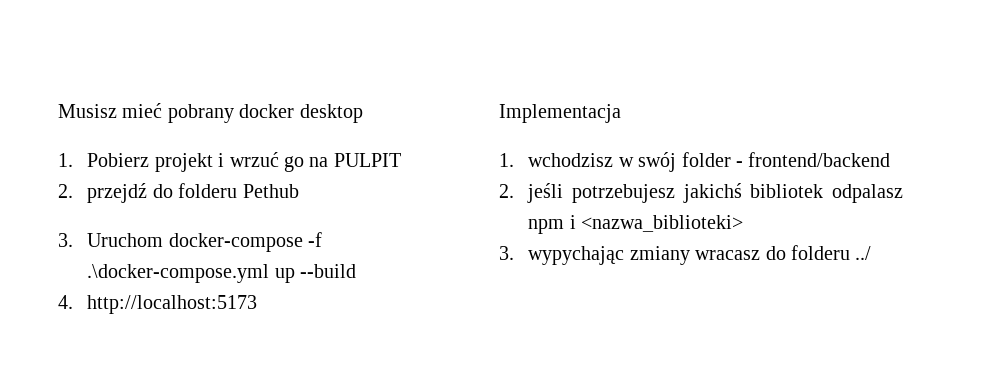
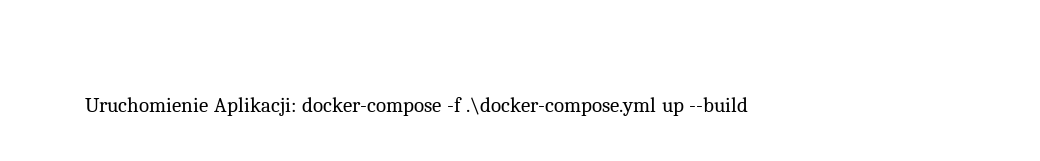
[58,103,363,123] [58,152,401,172] [58,183,299,203] [58,233,164,247] Musisz mieć pobrany docker desktop // 1. Pobierz projekt i wrzuć go na PULPIT // 2. przejdź do folderu Pethub // 3. Uruchom -> [85,97,297,116] Uruchomienie Aplikacji:
[58,295,258,314] [499,104,621,123] [499,152,891,172] [499,183,903,203] [528,215,744,234] [499,245,872,265] // 4. http://localhost:5173 // Implementacja // 1. wchodzisz w swój folder - frontend/backend // 2. jeśli potrzebujesz jakichś bibliotek odpalasz npm i <nazwa_biblioteki> // 3. wypychając zmiany wracasz do folderu ../ -> (749, 104) none

